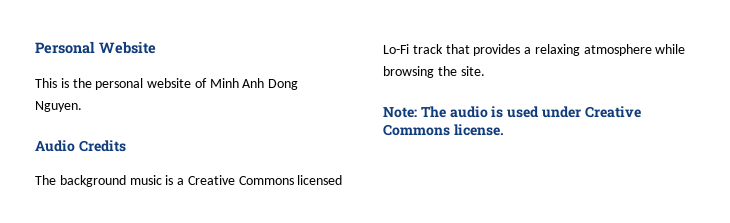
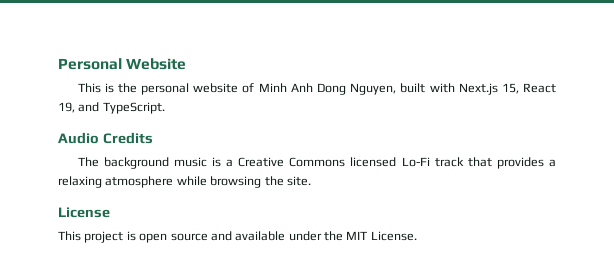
[35,101,82,112] Nguyen. -> [350,83,556,95] [58,102,165,114] Nguyen, built with Next.js 15, React 19, and TypeScript.
[383,106,641,118] [383,124,504,136] Note: The audio is used under Creative Commons license. -> [58,207,110,218] [58,231,417,243] License // This project is open source and available under the MIT License.

